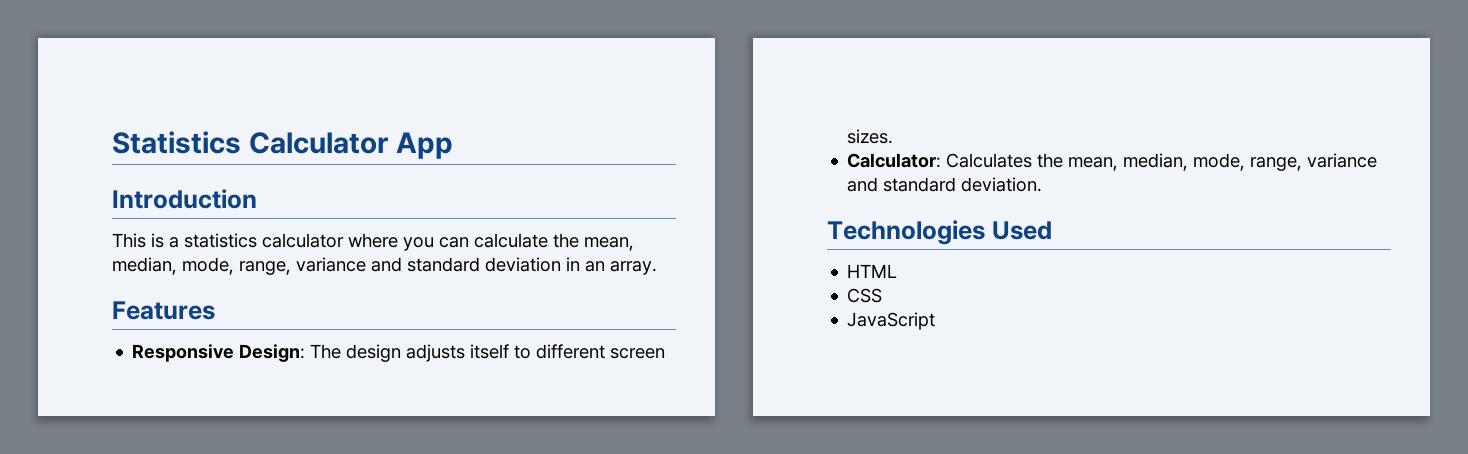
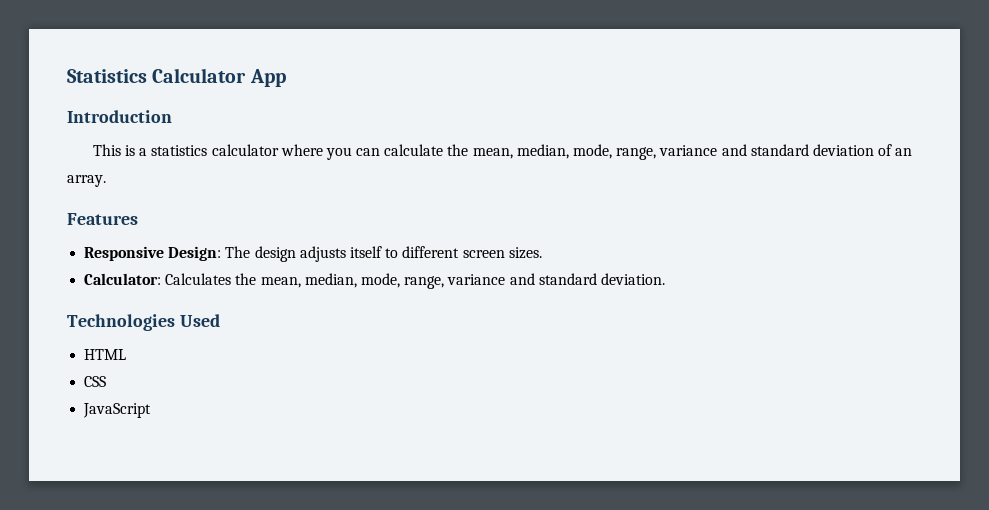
[566,257,580,271] in -> [878,144,893,156] of

